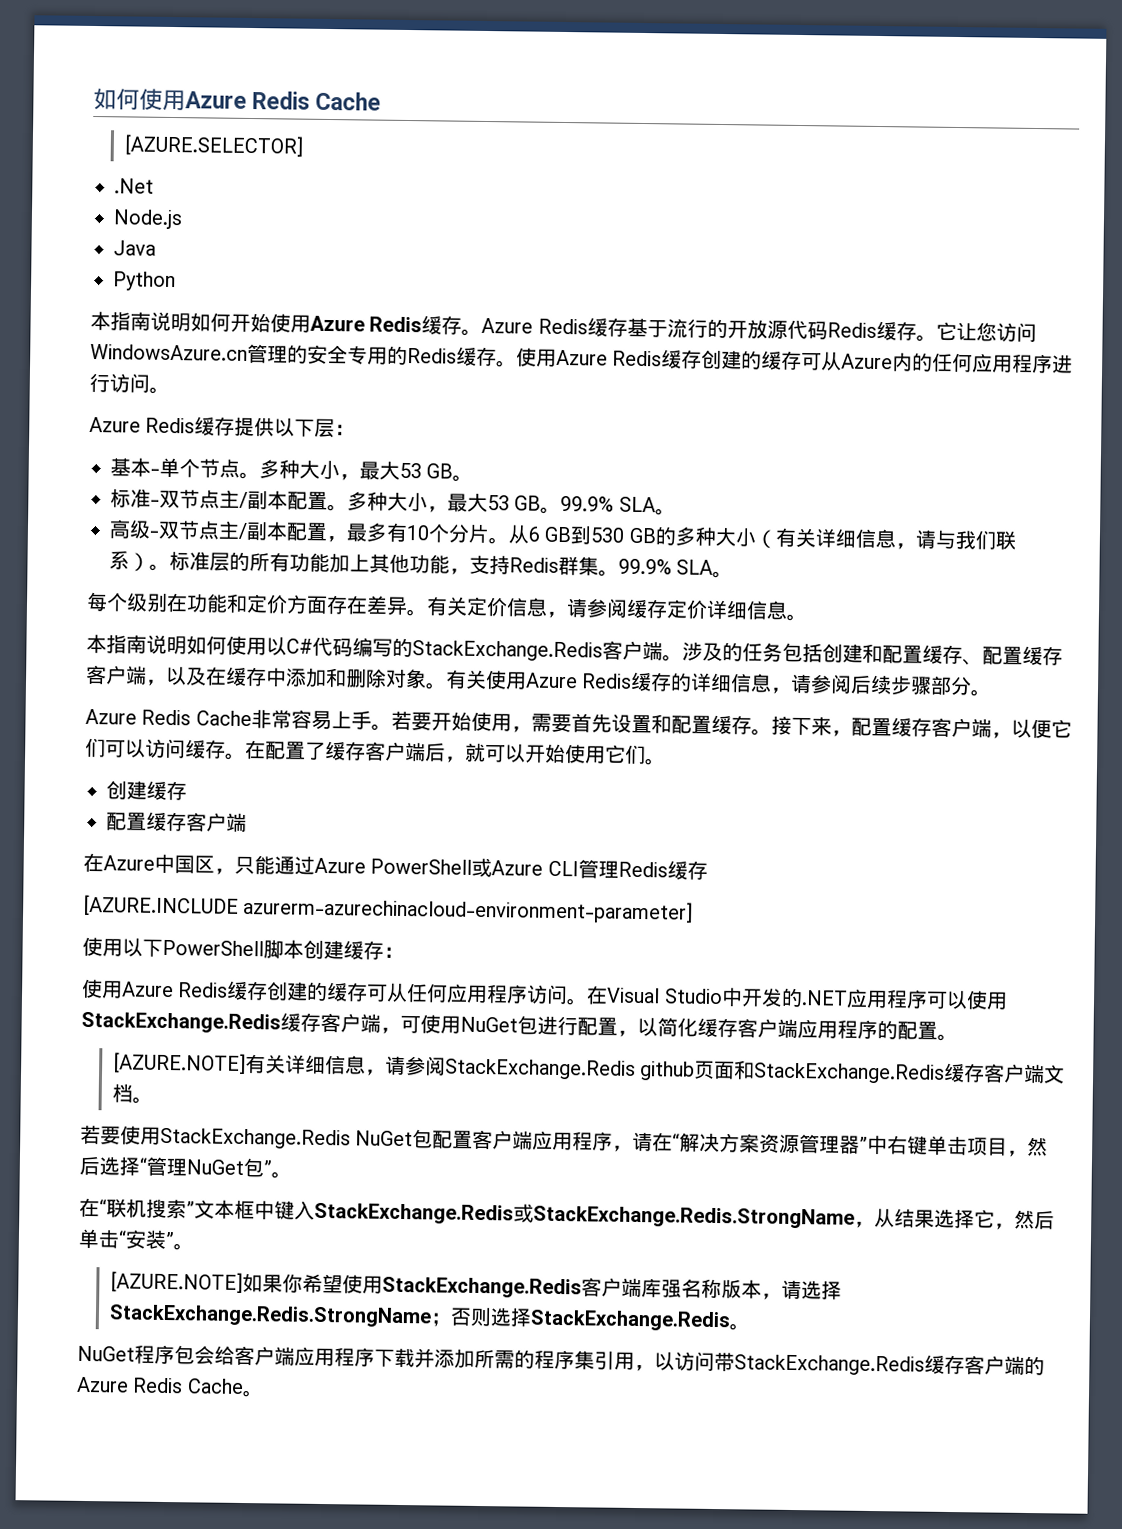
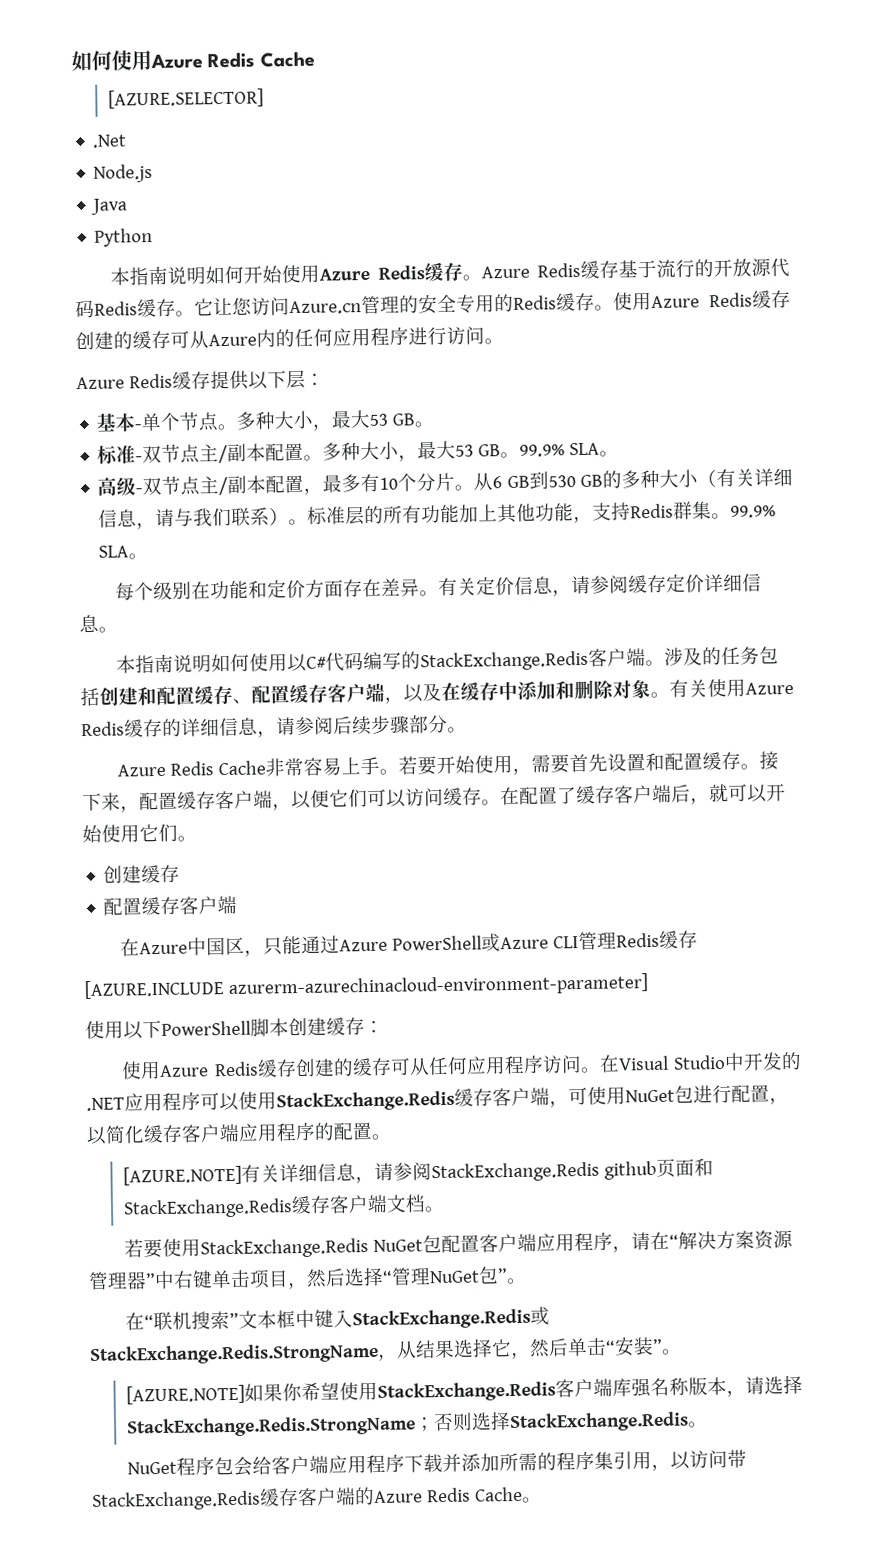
[90,343,248,361] WindowsAzure.cn -> [289,300,362,315] Azure.cn

